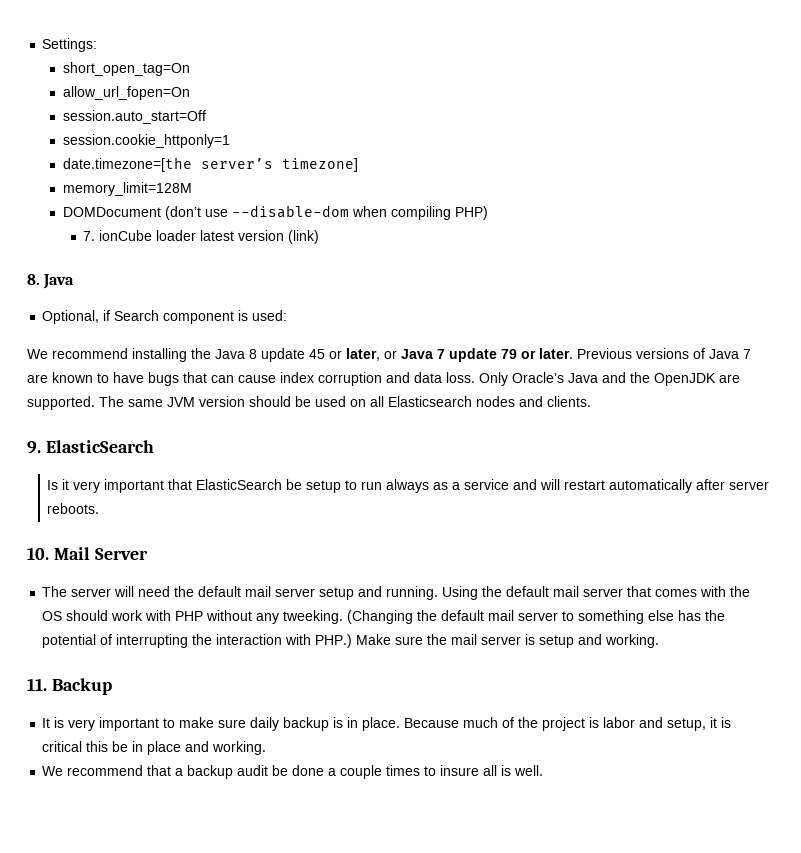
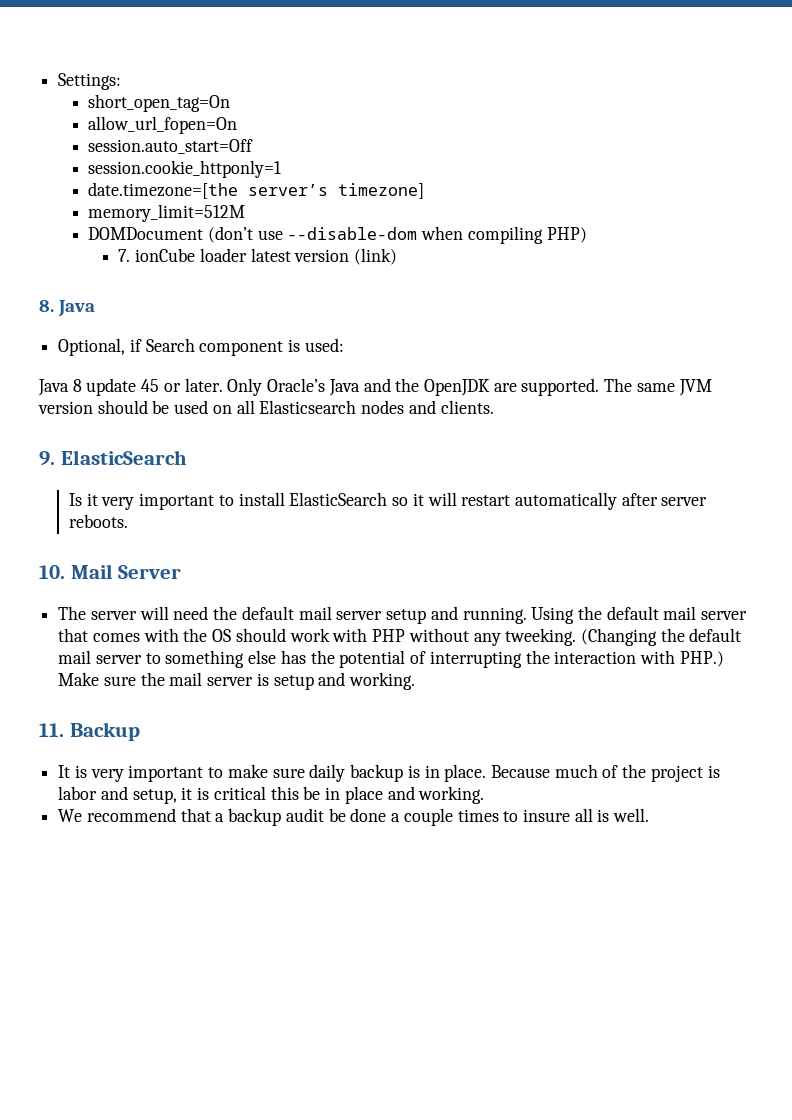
[62,182,192,196] memory_limit=128M -> [88,204,246,222] memory_limit=512M
[27,348,211,362] We recommend installing the -> (344, 345) none
[346,348,751,362] [27,372,475,386] later, or Java 7 update 79 or later. Previous versions of Java 7 are known to have bugs that can cause index corruption and data loss. -> [184,378,223,392] later.
[168,479,538,493] that ElasticSearch be setup to run always as a service and -> [218,492,424,506] to install ElasticSearch so it

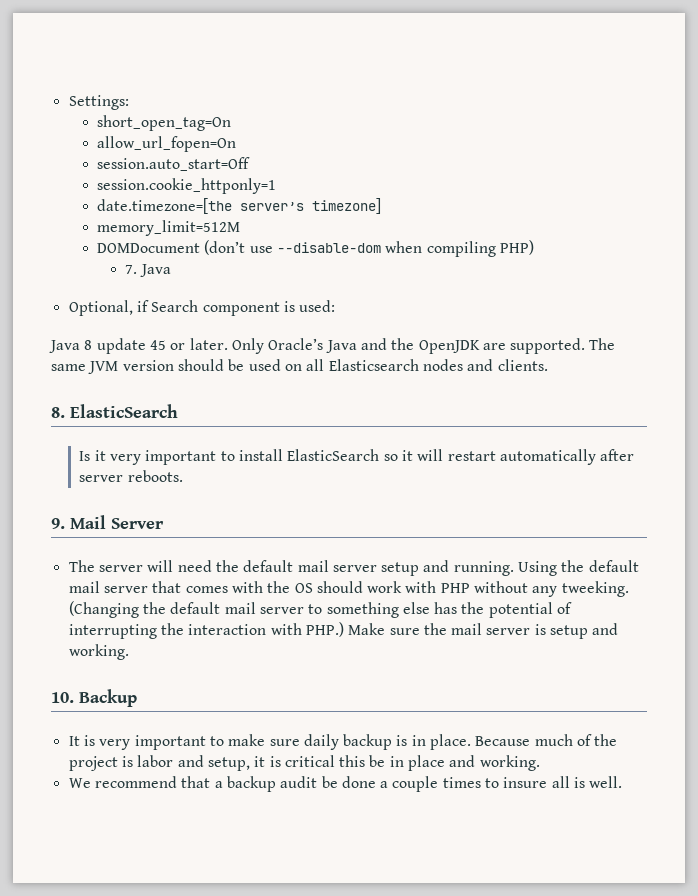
[135,248,397,265] [39,300,54,312] ionCube loader latest version (link) // 8. -> (138, 269) none
[39,451,55,466] 9. -> [51,407,65,418] 8.
[39,565,65,579] 10. -> [51,518,65,529] 9.
[39,723,64,737] 11. -> [51,692,74,703] 10.

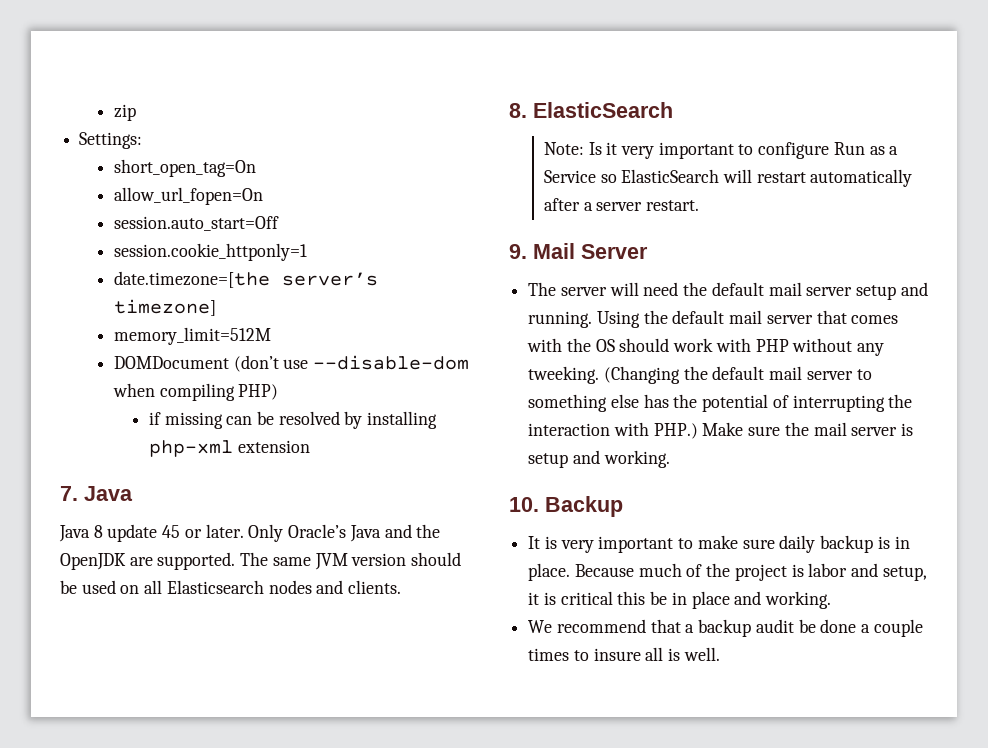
(68, 102) none -> [114,104,137,121] zip //
[125,264,171,277] [68,300,336,316] 7. Java // Optional, if Search component is used: -> [148,411,438,429] [148,440,310,457] [60,486,133,501] if missing can be resolved by installing php-xml extension // 7. Java
(178, 411) none -> [543,142,584,155] Note:
[238,449,413,461] install ElasticSearch so it -> [758,142,899,159] [543,169,720,183] configure Run as a Service so ElasticSearch
[79,470,183,482] server reboots. -> [583,200,699,211] a server restart.

